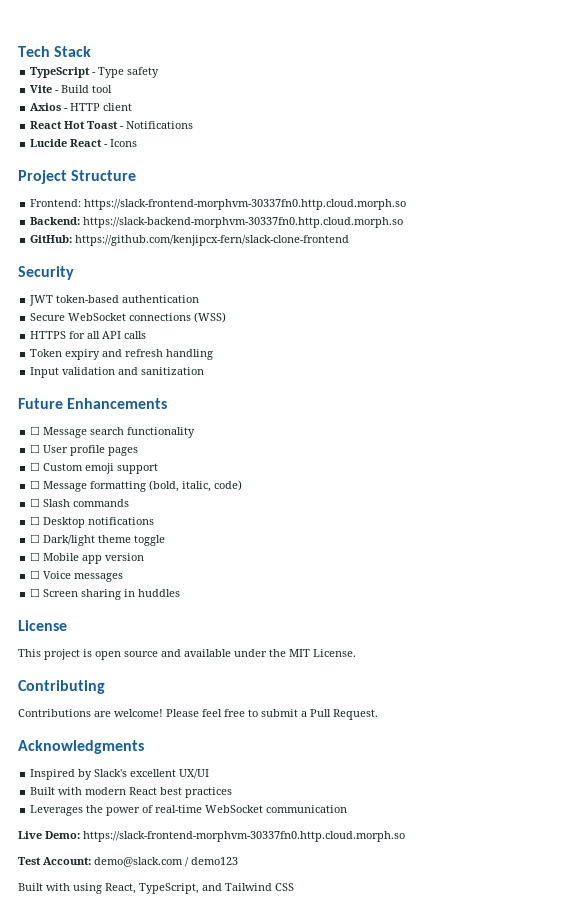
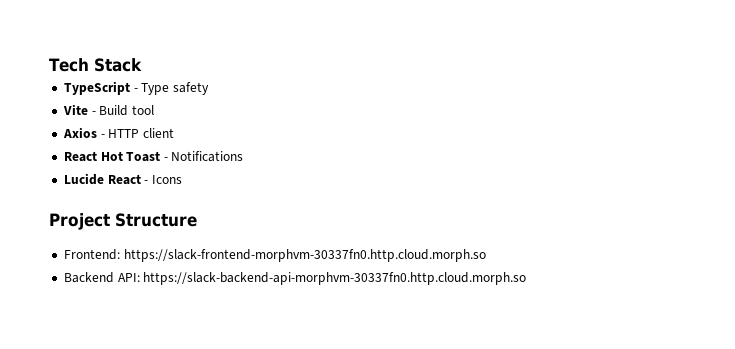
[30,217,404,228] [30,235,350,246] [18,266,74,280] [29,295,200,306] [30,312,227,323] [30,331,147,339] [30,349,214,360] [30,367,205,378] [18,398,168,409] [30,426,196,438] [30,444,139,456] [30,462,159,474] [30,480,243,492] [30,498,130,507] [30,516,155,528] [30,534,166,546] [30,552,145,564] [30,570,124,582] [30,588,181,600] [18,620,67,631] [18,649,356,660] [18,680,105,694] [18,709,378,720] [18,740,144,754] [30,769,210,780] [30,787,233,798] [30,805,348,816] [18,831,405,842] [18,857,238,867] [18,883,294,894] Backend: https://slack-backend-morphvm-30337fn0.http.cloud.morph.so // GitHub: https://github.com/kenjipcx-fern/slack-clone-frontend // Security // JWT token-based authentication // Secure WebSocket connections (WSS) // HTTPS for all API calls // Token expiry and refresh handling // Input validation and sanitization // Future Enhancements // ☐ Message search functionality // ☐ User profile pages // ☐ Custom emoji support // ☐ Message formatting (bold, italic, code) // ☐ Slash commands // ☐ Desktop notifications // ☐ Dark/light theme toggle // ☐ Mobile app version // ☐ Voice messages // ☐ Screen sharing in huddles // License // This project is open source and available under the MIT License. // Contributing // Contributions are welcome! Please feel free to submit a Pull Request. // Acknowledgments // Inspired by Slack's excellent UX/UI // Built with modern React best practices // Leverages the power of real-time WebSocket communication // Live Demo: https://slack-frontend-morphvm-30337fn0.http.cloud.morph.so // Test Account: demo@slack.com / demo123 // Built with using React, TypeScript, and Tailwind CSS -> [63,272,527,285] Backend API: https://slack-backend-api-morphvm-30337fn0.http.cloud.morph.so

